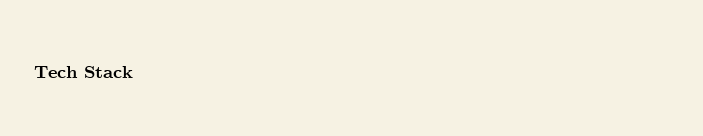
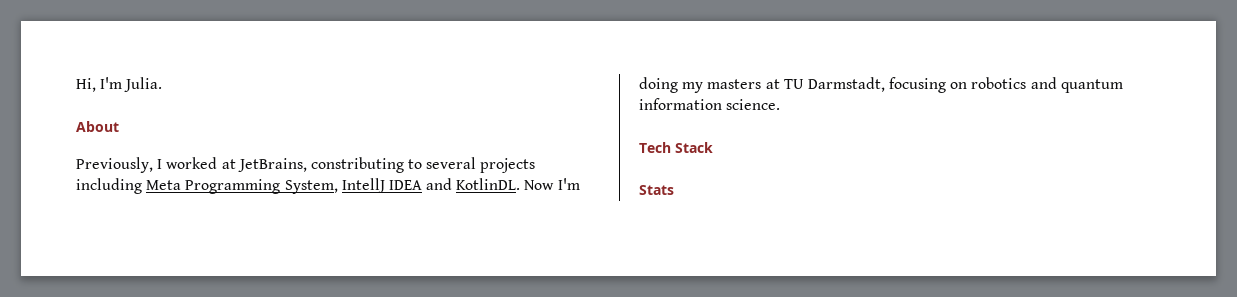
(34, 72) none -> [76,77,163,92] [76,121,119,132] [76,157,536,173] [76,178,580,194] [639,77,1123,93] [639,98,781,110] Hi, I'm Julia. // About // Previously, I worked at JetBrains, constributing to several projects including Meta Programming System, IntellJ IDEA and KotlinDL. Now I'm doing my masters at TU Darmstadt, focusing on robotics and quantum information science. //
(133, 72) none -> [639,185,674,195] // Stats

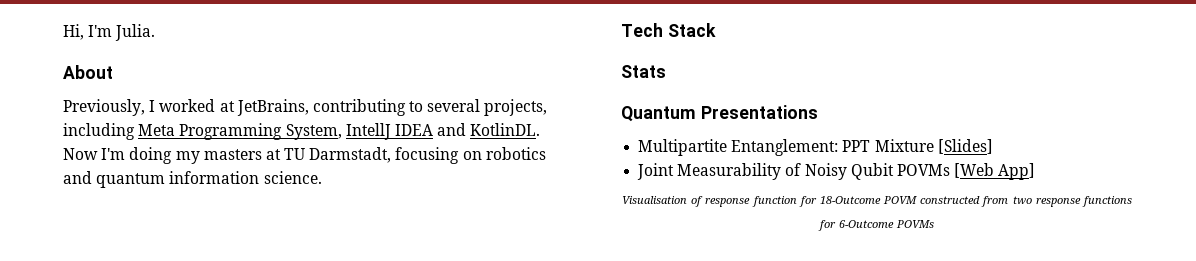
[310,157,404,173] constributing -> [312,99,406,116] contributing
[480,158,536,173] projects -> [484,99,548,116] projects,
(674, 190) none -> [621,105,818,122] [638,139,993,156] [637,163,1036,180] [621,196,1133,207] [817,220,935,231] // Quantum Presentations // Multipartite Entanglement: PPT Mixture [Slides] // Joint Measurability of Noisy Qubit POVMs [Web App] // Visualisation of response function for 18-Outcome POVM constructed from two response functions for 6-Outcome POVMs

